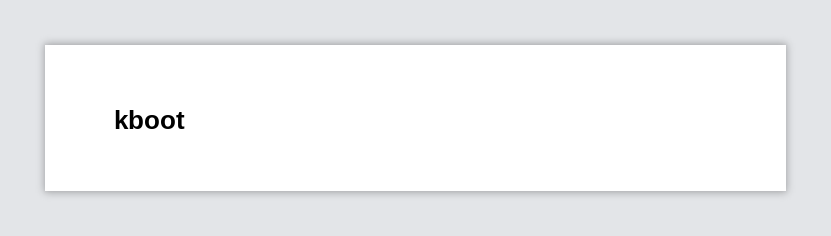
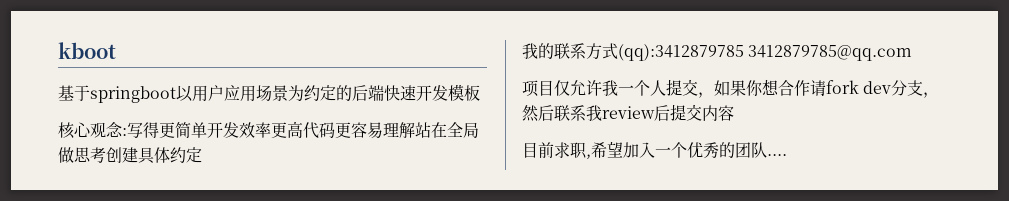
(185, 119) none -> [58,84,480,103] [58,121,479,139] [58,147,202,164] [522,43,913,61] [522,79,940,98] [522,104,734,122] [522,141,787,159] // 基于springboot以用户应用场景为约定的后端快速开发模板 // 核心观念:写得更简单开发效率更高代码更容易理解站在全局做思考创建具体约定 // 我的联系方式(qq):3412879785 3412879785@qq.com // 项目仅允许我一个人提交，如果你想合作请fork dev分支，然后联系我review后提交内容 // 目前求职,希望加入一个优秀的团队....

